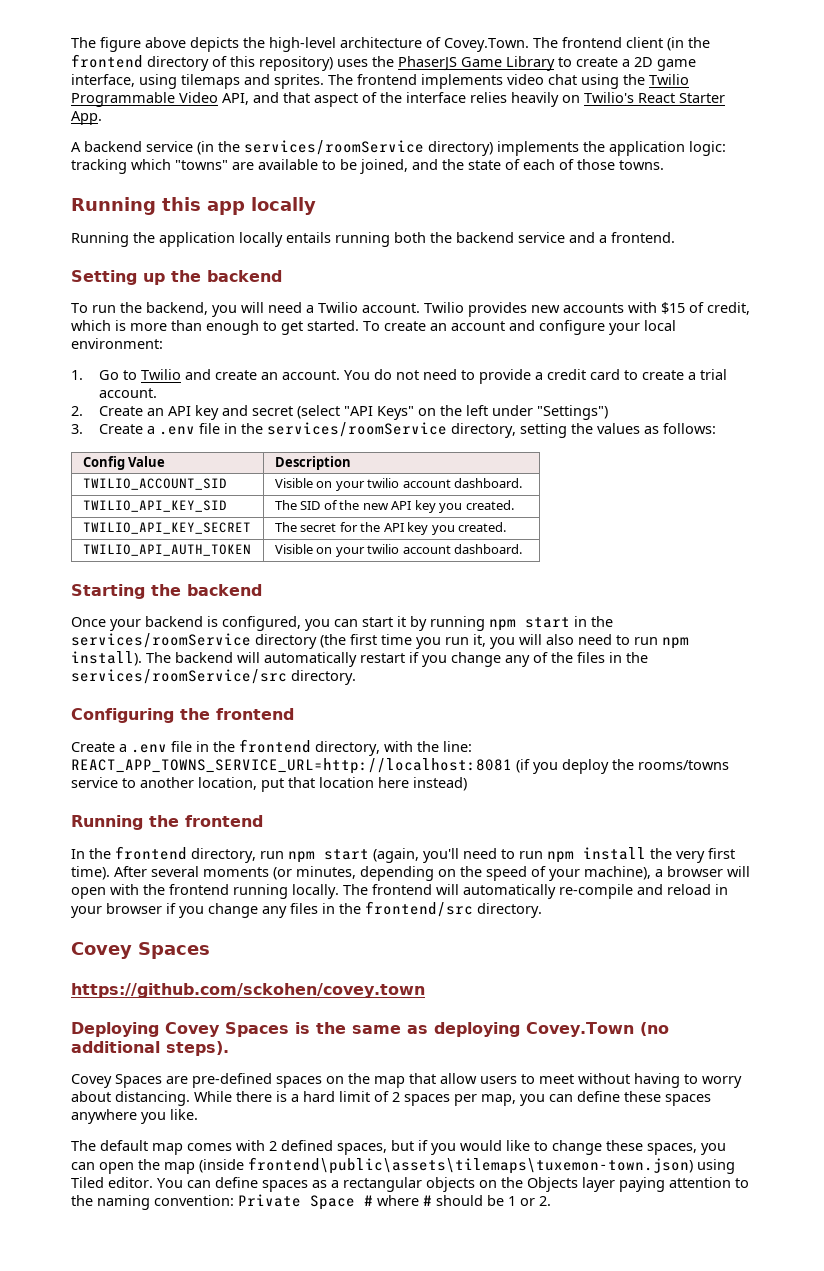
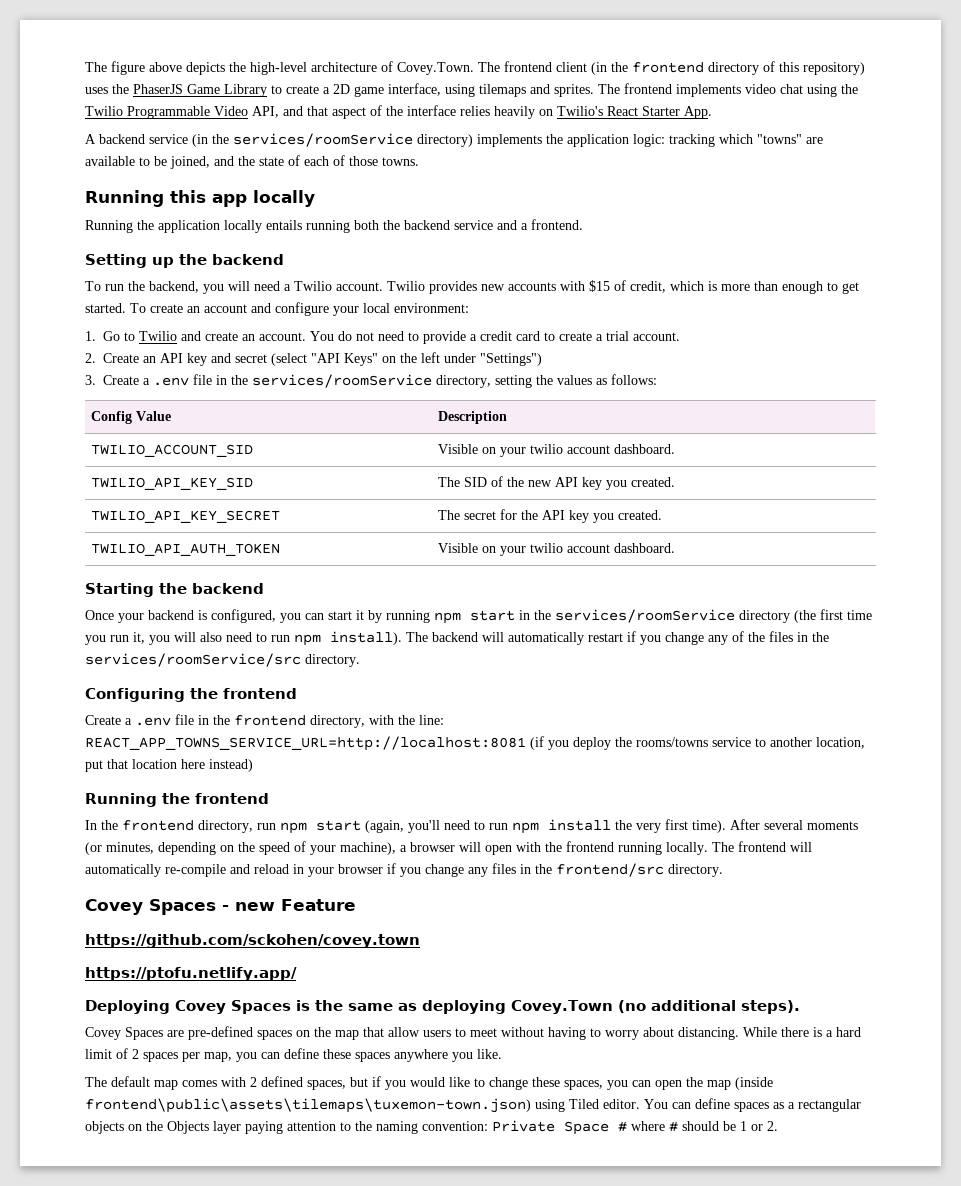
(210, 950) none -> [222,899,356,911] - new Feature
(425, 990) none -> [85,967,297,981] // https://ptofu.netlify.app/

